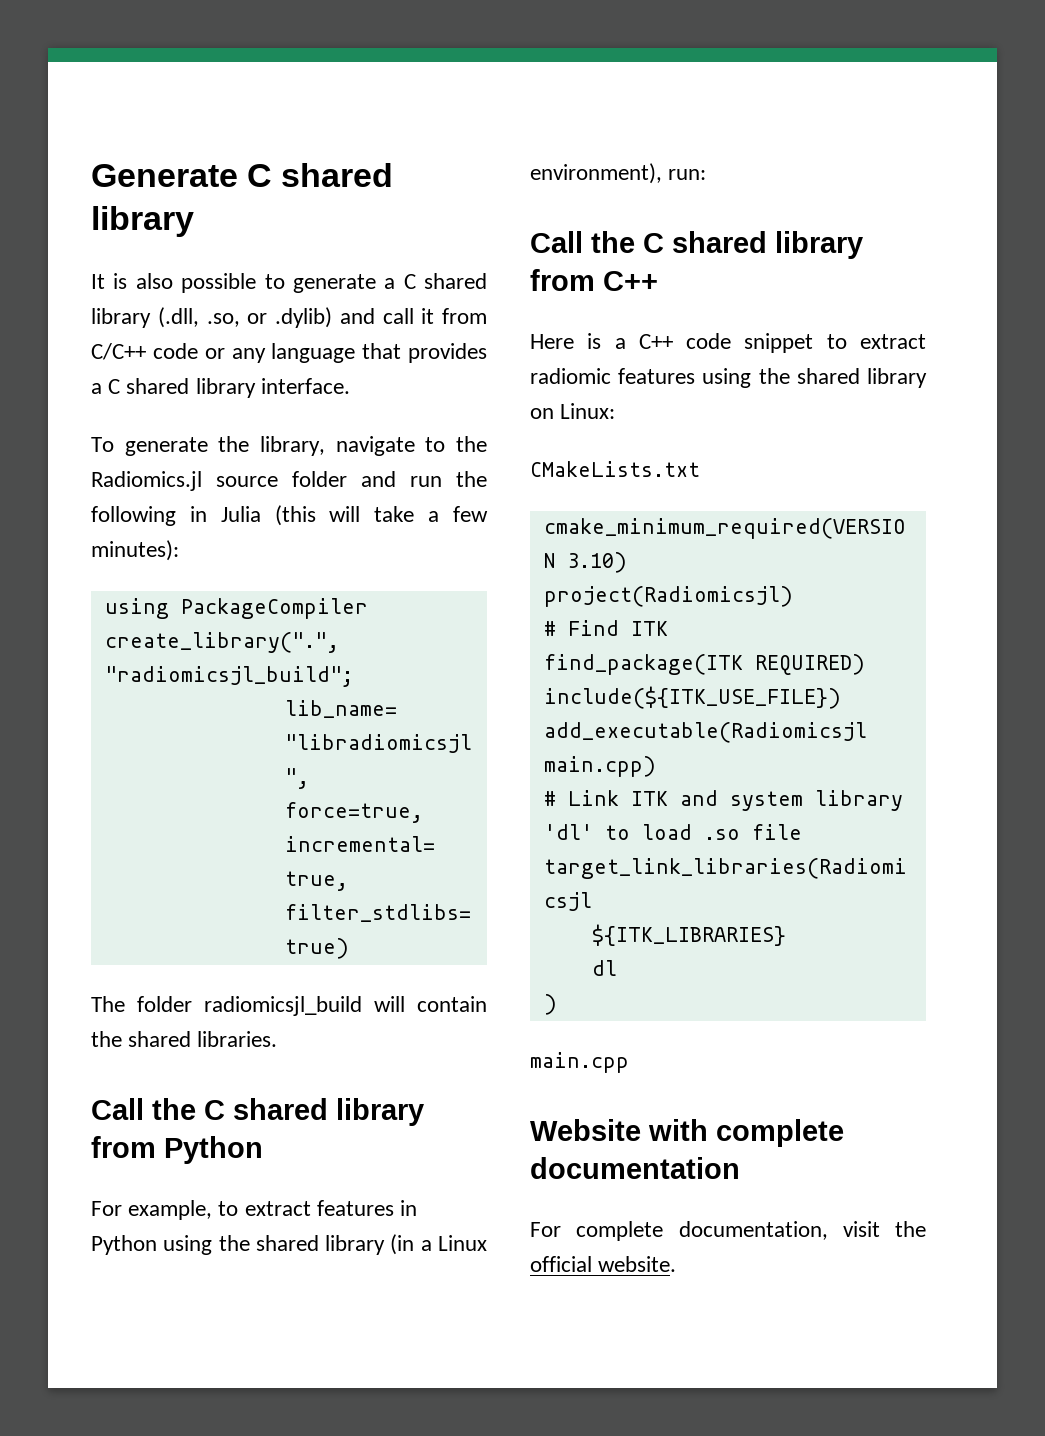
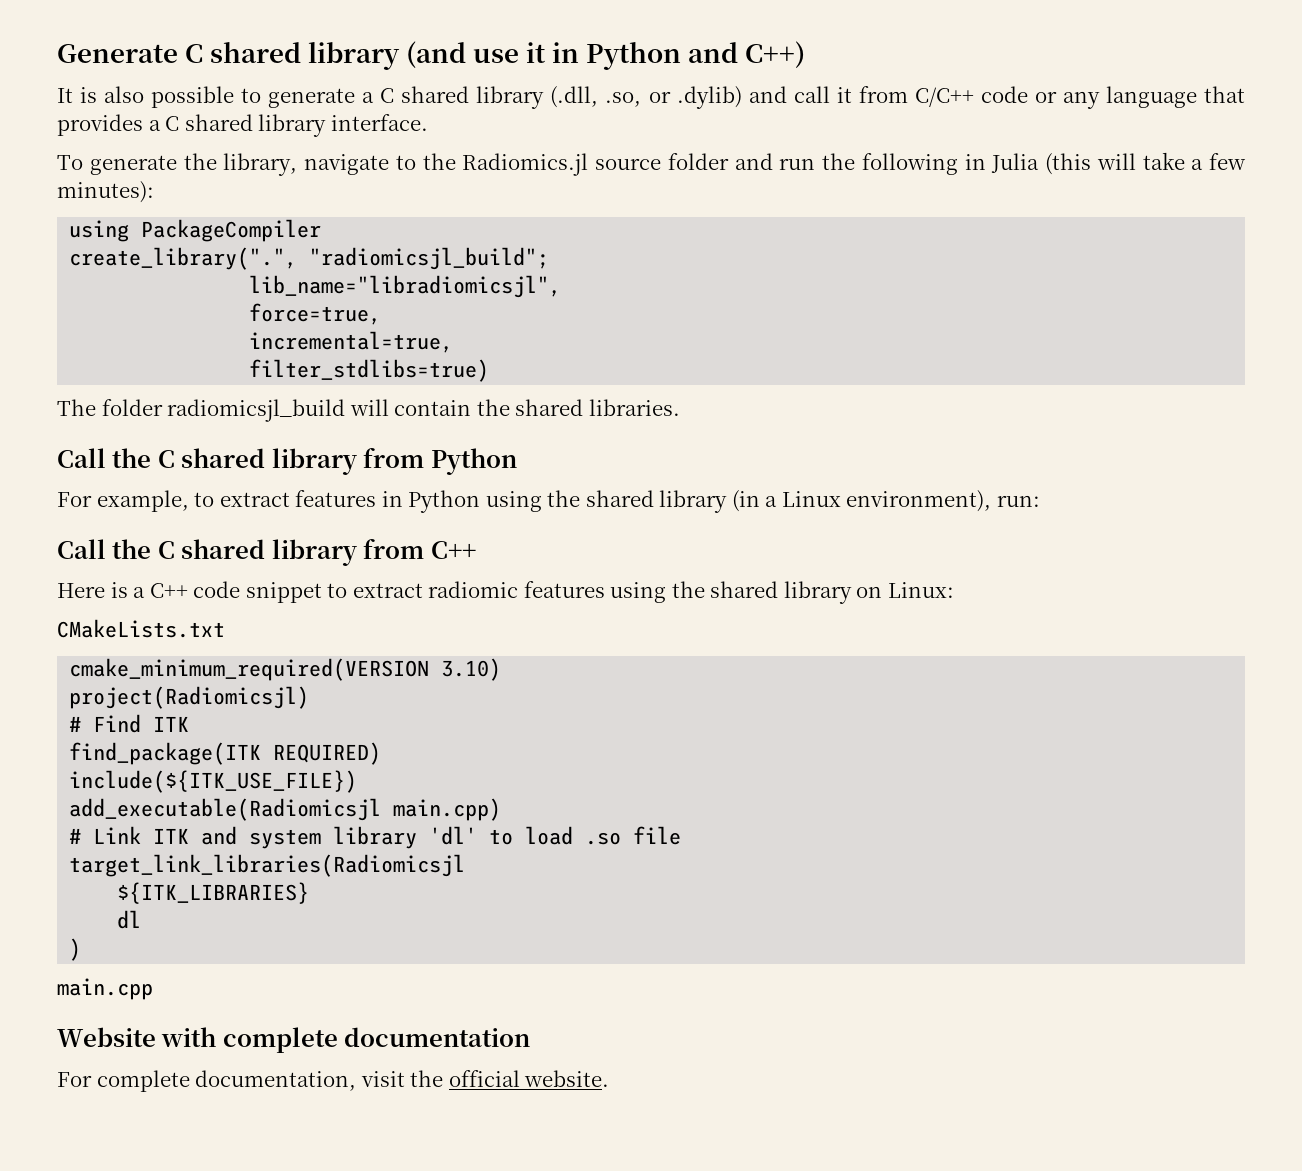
(194, 221) none -> [406,41,806,70] (and use it in Python and C++)

